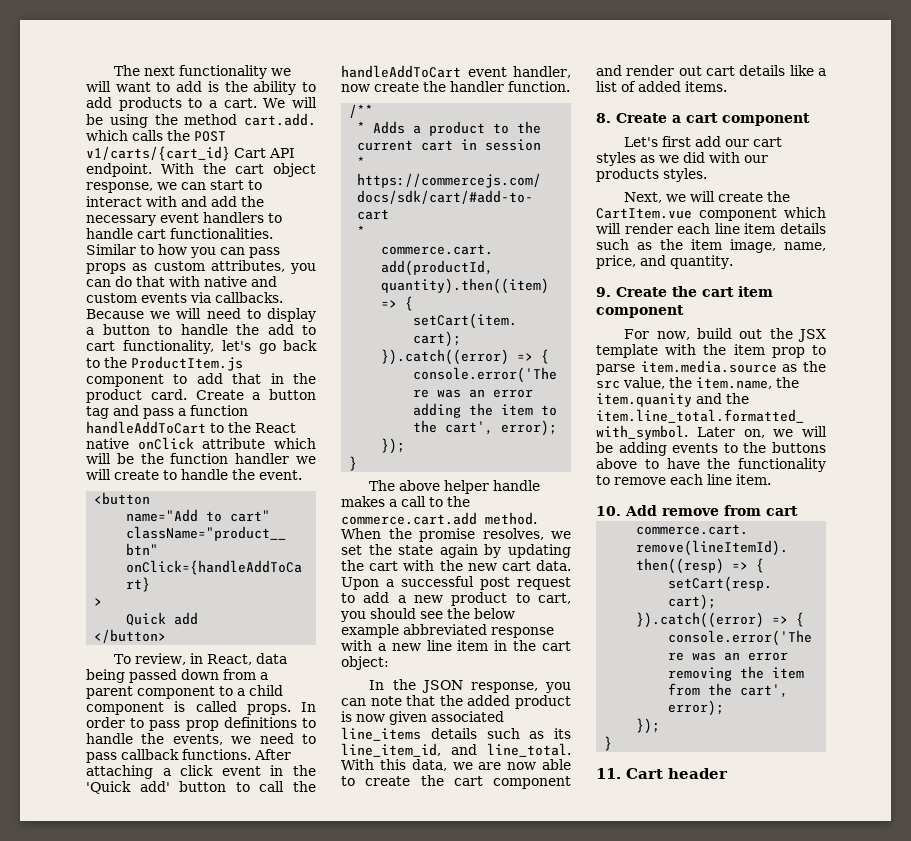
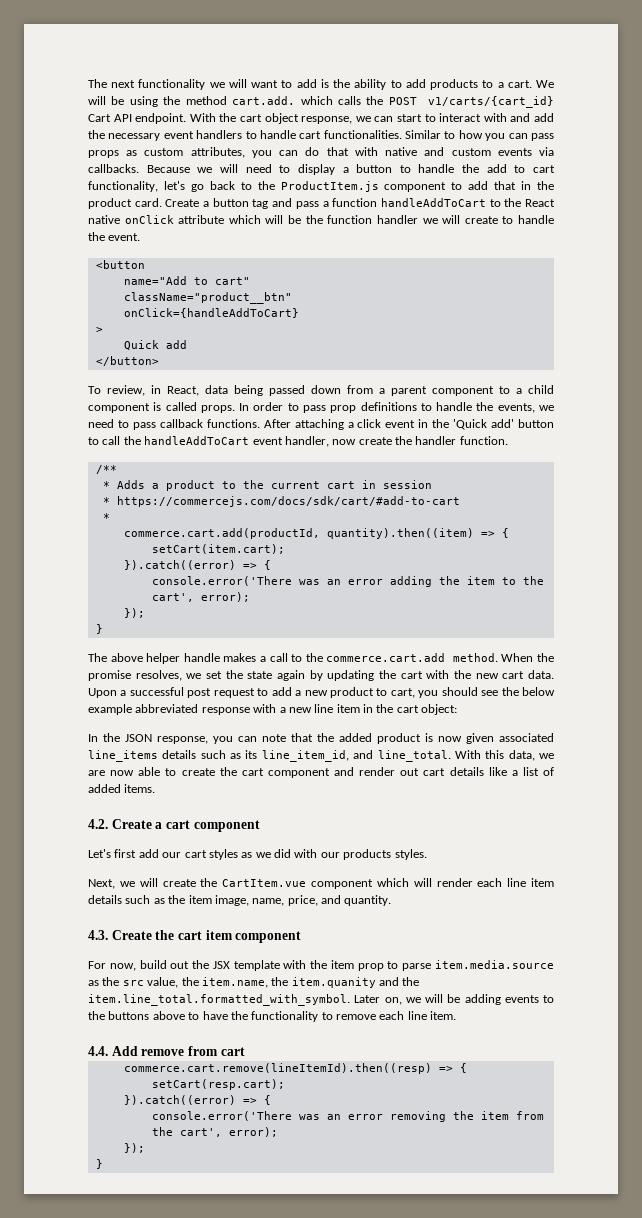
[596,113,611,123] 8. -> [88,819,108,829] 4.2.
[596,287,611,297] 9. -> [88,930,108,940] 4.3.
[596,506,621,516] 10. -> [88,1046,108,1056] 4.4.
[596,768,728,779] // 11. Cart header -> (103, 1164) none

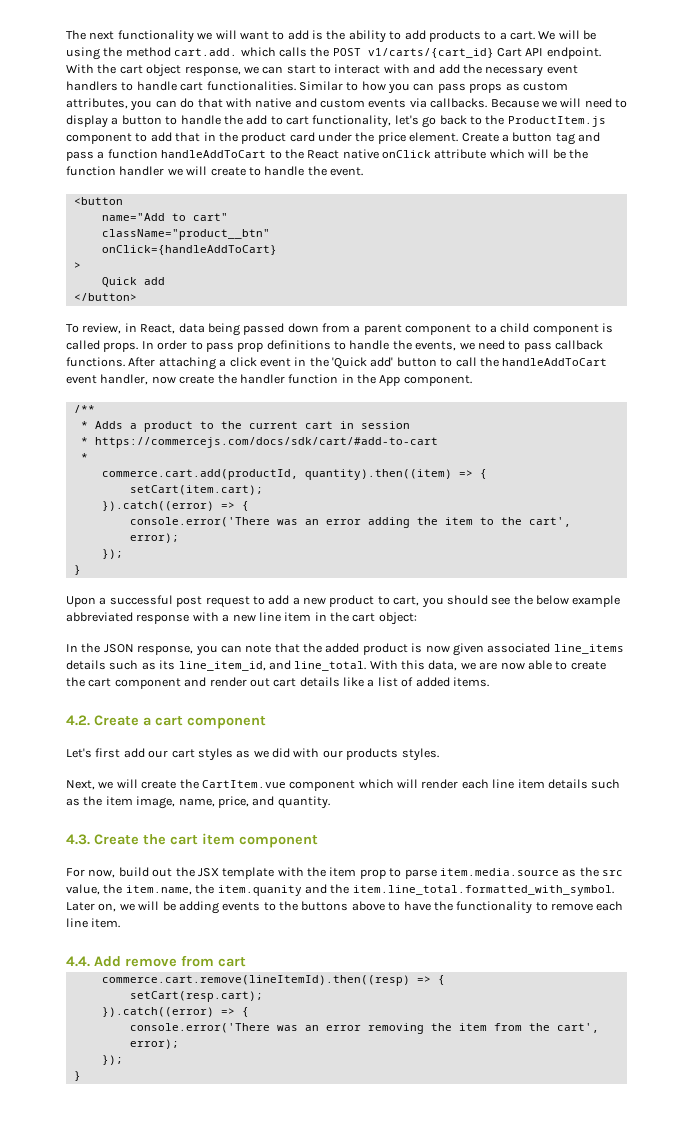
[134,198,162,207] card. -> [289,132,459,144] card under the price element.
[459,436,508,445] function. -> [288,374,472,386] function in the App component.
[88,653,554,664] [88,670,554,681] The above helper handle makes a call to the commerce.cart.add method. When the promise resolves, we set the state again by updating the cart with the new cart data. -> (81, 570) none

